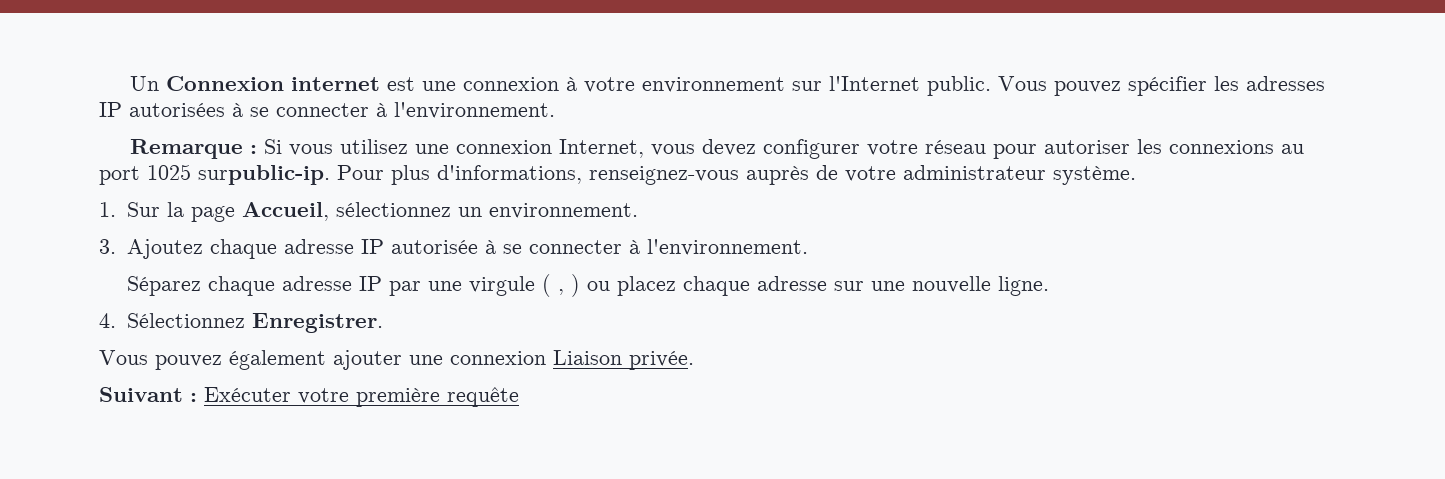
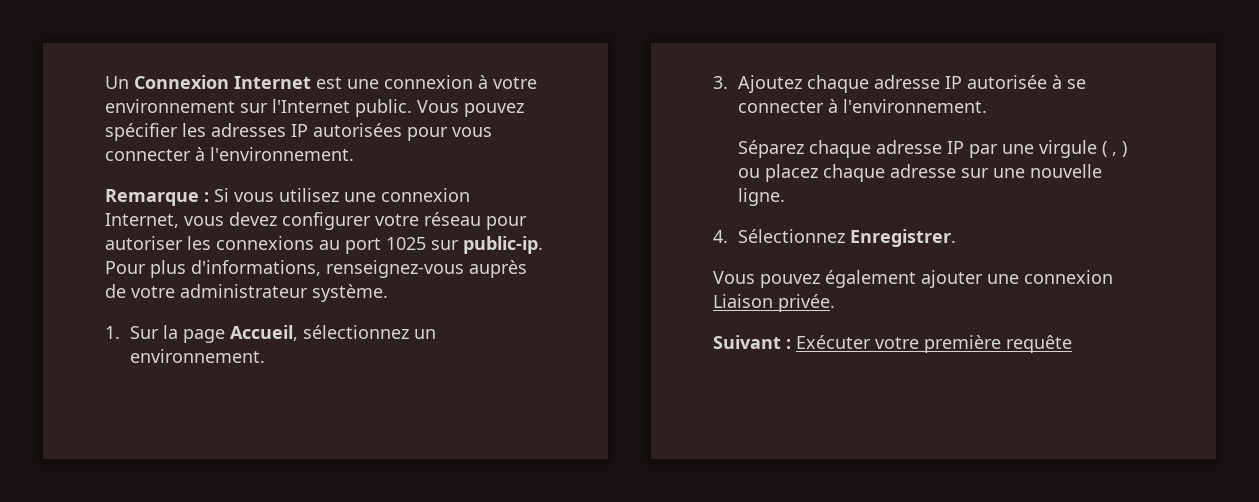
[291,77,381,91] internet -> [234,76,311,89] Internet
[232,103,269,117] à se -> [407,127,492,141] pour vous
[198,165,330,185] surpublic-ip. -> [431,236,543,254] sur public-ip.

